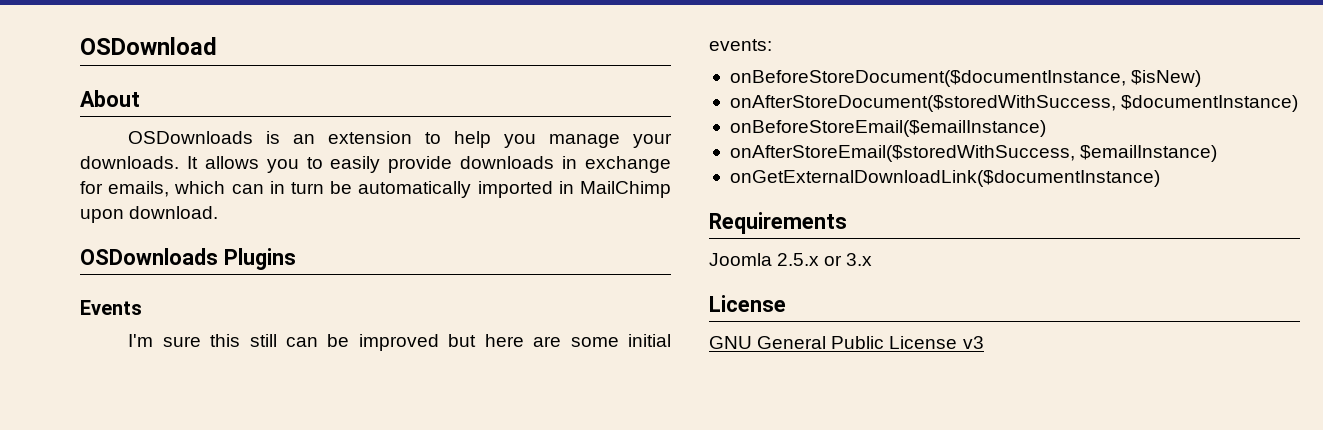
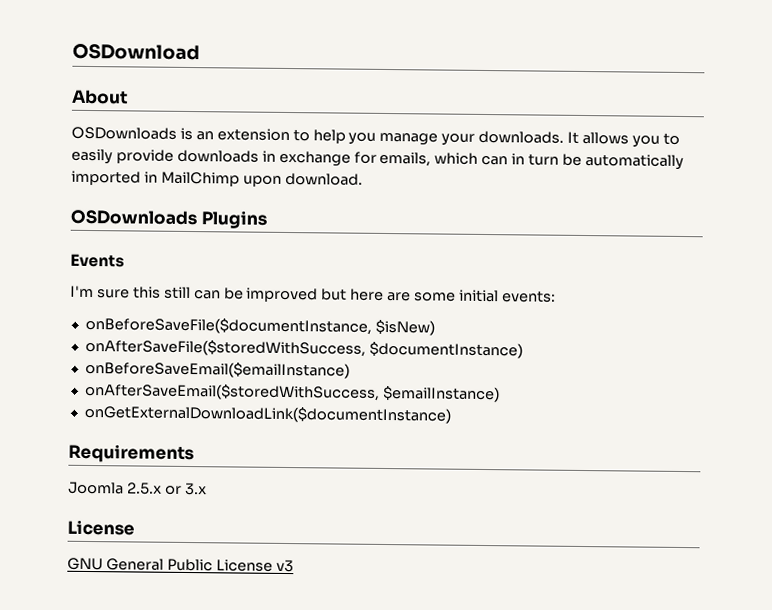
[729,70,1126,87] onBeforeStoreDocument($documentInstance, -> [84,316,372,335] onBeforeSaveFile($documentInstance,
[729,95,1116,112] onAfterStoreDocument($storedWithSuccess, -> [84,338,366,357] onAfterSaveFile($storedWithSuccess,
[729,120,1046,137] [729,145,1075,162] onBeforeStoreEmail($emailInstance) // onAfterStoreEmail($storedWithSuccess, -> [84,360,350,379] [84,382,380,401] onBeforeSaveEmail($emailInstance) // onAfterSaveEmail($storedWithSuccess,

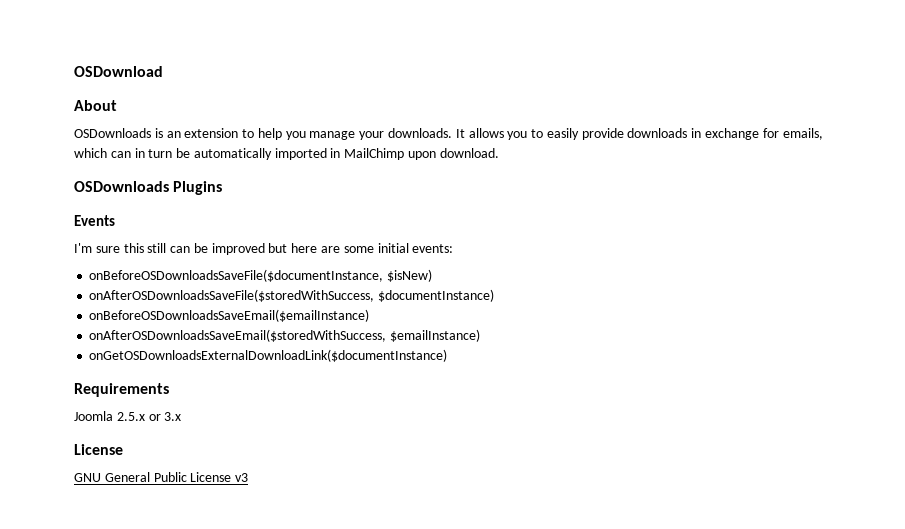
[84,316,372,335] onBeforeSaveFile($documentInstance, -> [89,269,384,282] onBeforeOSDownloadsSaveFile($documentInstance,
[84,338,366,357] onAfterSaveFile($storedWithSuccess, -> [89,289,375,302] onAfterOSDownloadsSaveFile($storedWithSuccess,
[84,360,350,379] [84,382,380,401] onBeforeSaveEmail($emailInstance) // onAfterSaveEmail($storedWithSuccess, -> [89,309,370,322] [89,329,387,342] onBeforeOSDownloadsSaveEmail($emailInstance) // onAfterOSDownloadsSaveEmail($storedWithSuccess,
[83,404,451,424] onGetExternalDownloadLink($documentInstance) -> [89,349,448,362] onGetOSDownloadsExternalDownloadLink($documentInstance)

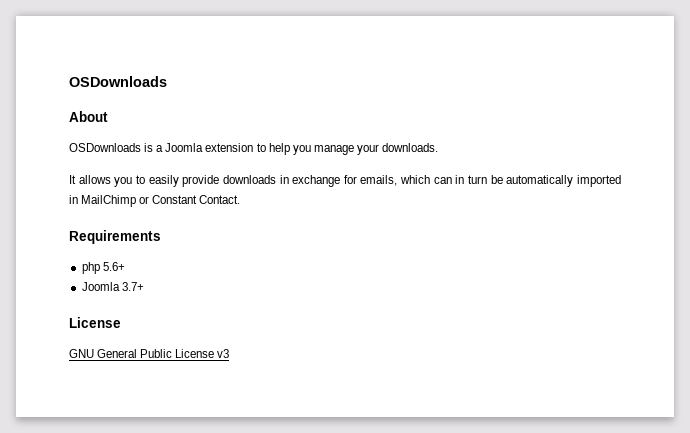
[74,66,163,77] OSDownload -> [69,76,167,87] OSDownloads
[166,131,181,138] an -> [156,143,204,152] a Joomla
(453, 133) none -> (439, 147) //
[408,148,499,160] [74,181,223,195] [74,215,115,226] [74,243,454,255] [89,269,433,282] [89,289,495,302] [89,309,370,322] [89,329,481,342] [89,349,448,362] upon download. // OSDownloads Plugins // Events // I'm sure this still can be improved but here are some initial events: // onBeforeOSDownloadsSaveFile($documentInstance, $isNew) // onAfterOSDownloadsSaveFile($storedWithSuccess, $documentInstance) // onBeforeOSDownloadsSaveEmail($emailInstance) // onAfterOSDownloadsSaveEmail($storedWithSuccess, $emailInstance) // onGetOSDownloadsExternalDownloadLink($documentInstance) -> [139,195,241,204] or Constant Contact.
[74,411,182,421] // Joomla 2.5.x or 3.x -> [81,262,125,274] [81,282,144,291] // php 5.6+ // Joomla 3.7+

